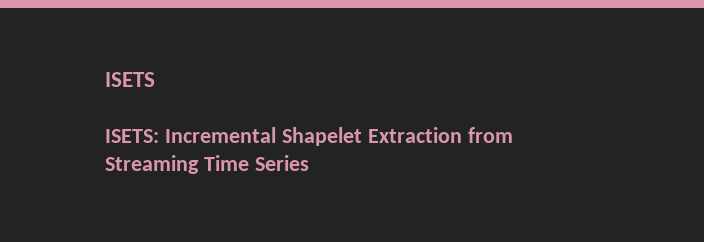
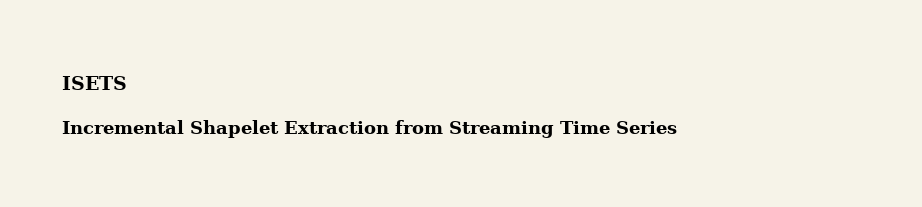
[105,129,159,143] ISETS: -> (127, 83) none

